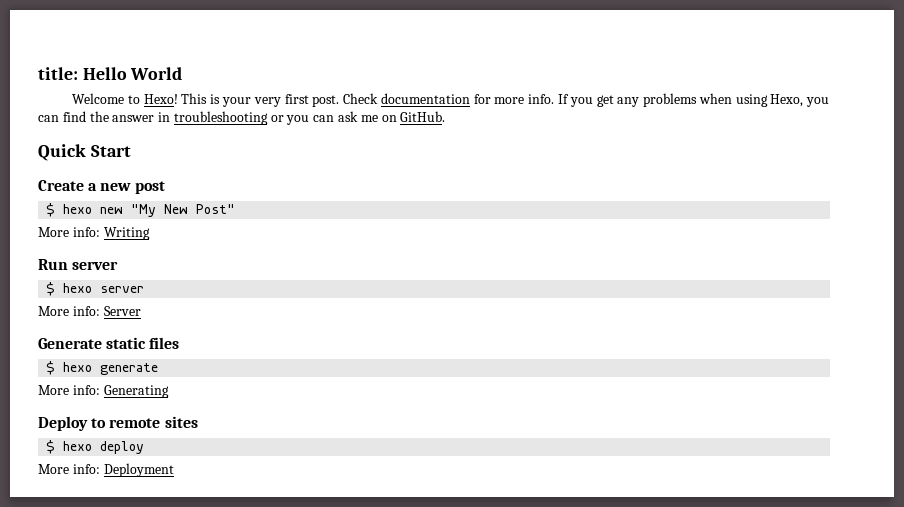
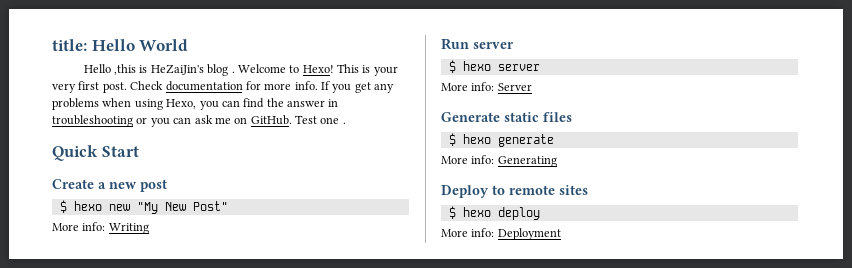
(183, 73) none -> [83,64,235,76] Hello ,this is HeZaiJin's blog .
(446, 116) none -> [295,115,346,124] Test one .

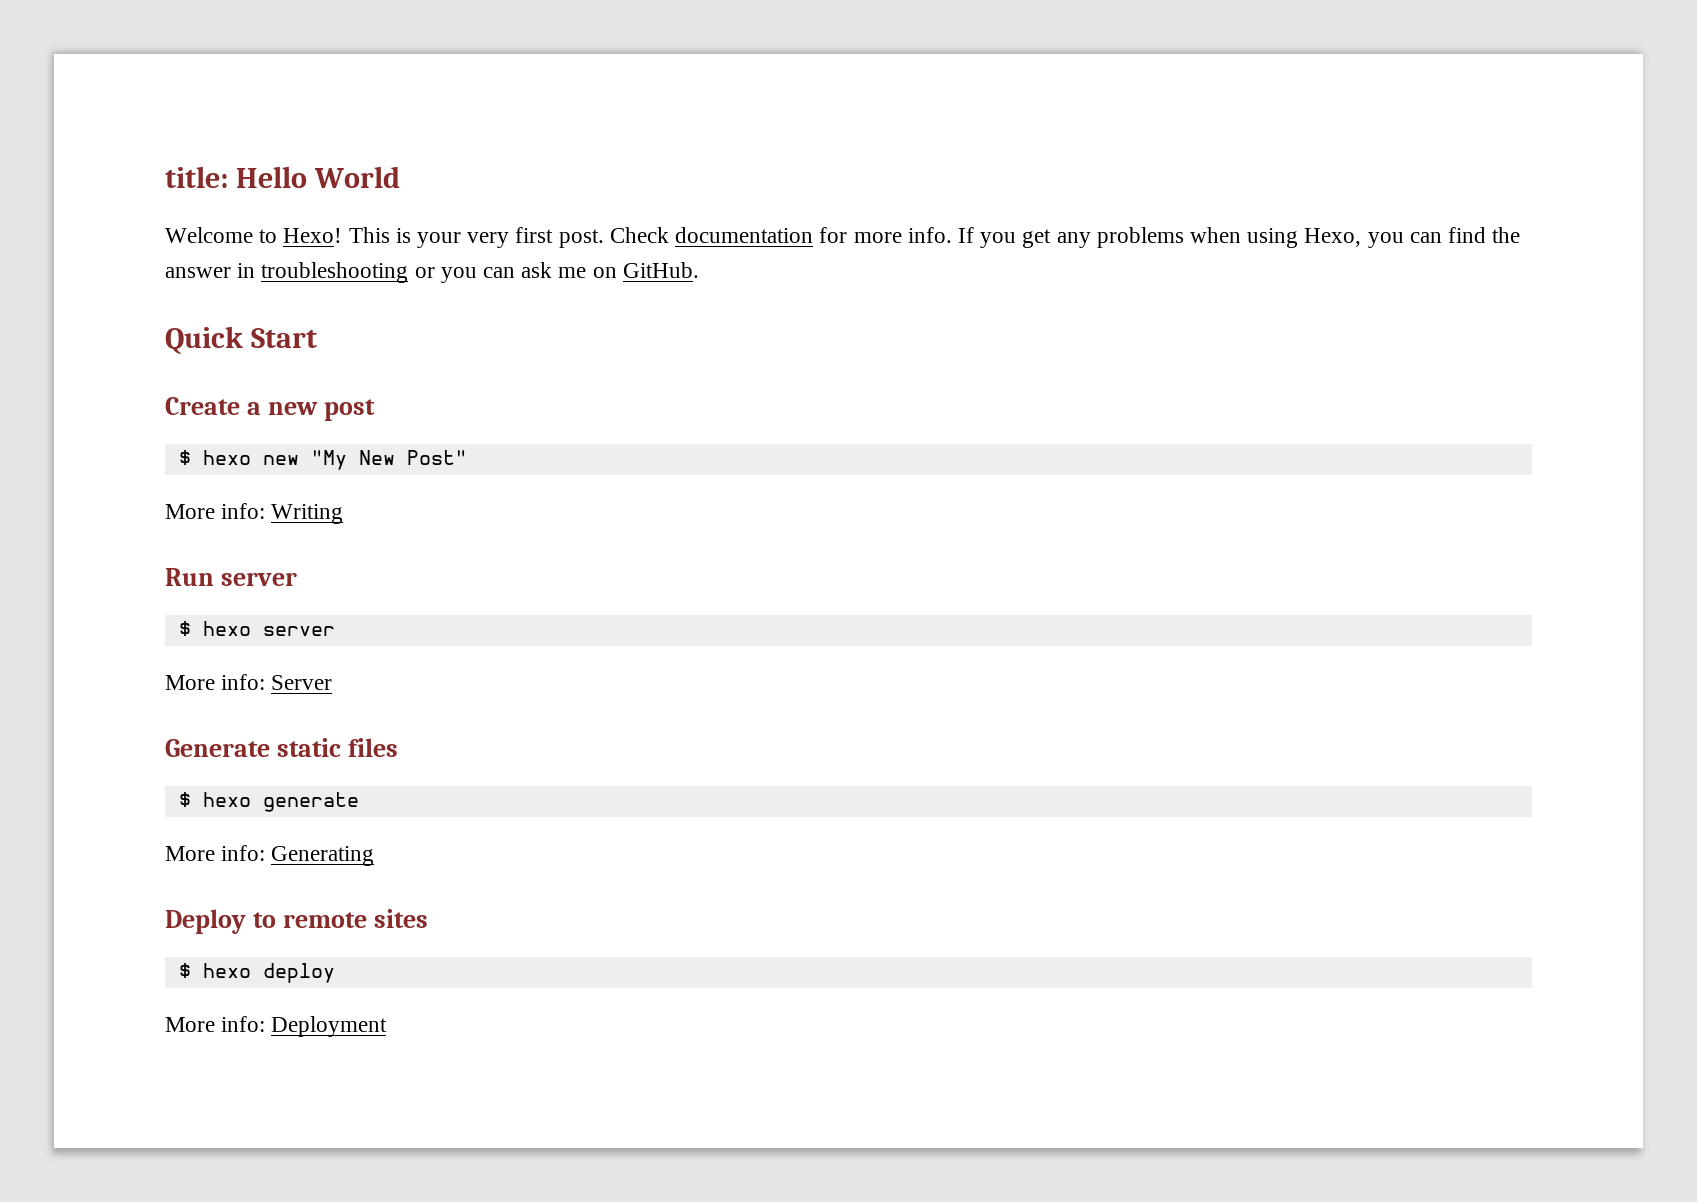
[83,64,235,76] Hello ,this is HeZaiJin's blog . -> (400, 177) none
[295,115,346,124] Test one . -> (699, 270) none

